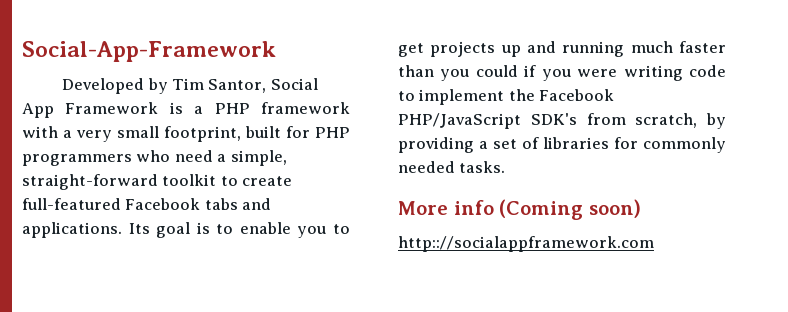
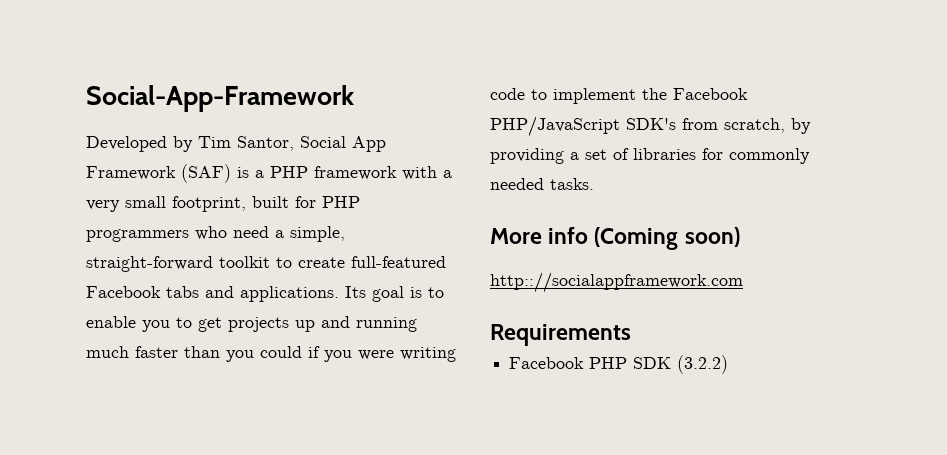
(159, 108) none -> [181,164,231,183] (SAF)
(654, 244) none -> [490,324,631,346] [509,355,729,374] // Requirements // Facebook PHP SDK (3.2.2)

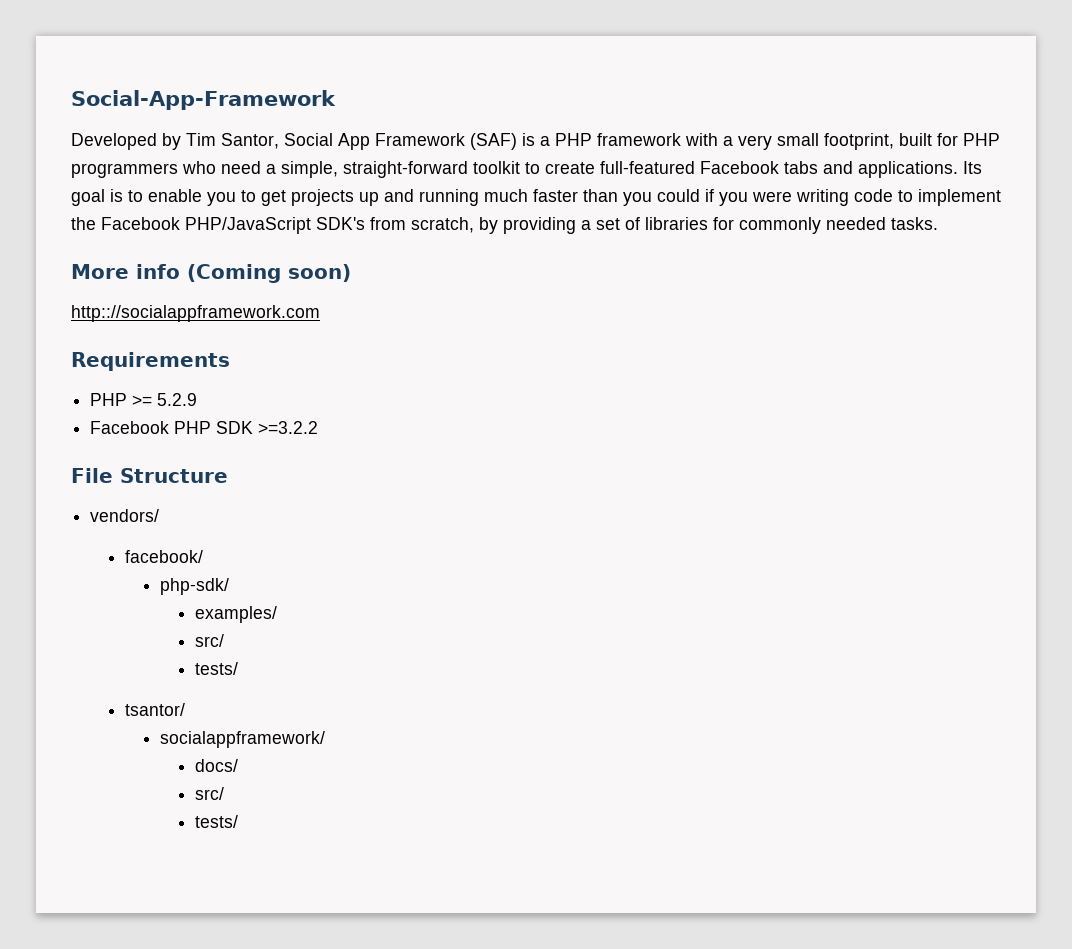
(631, 335) none -> [90,393,198,406] // PHP >= 5.2.9
[677,355,729,374] (3.2.2) -> [258,421,319,434] [71,468,228,483] [90,509,160,522] [125,550,204,563] [160,578,230,595] [194,606,277,623] [194,634,224,647] [194,662,238,675] [125,703,186,716] [160,731,326,748] [194,759,238,772] [194,787,224,800] [194,815,238,828] >=3.2.2 // File Structure // vendors/ // facebook/ // php-sdk/ // examples/ // src/ // tests/ // tsantor/ // socialappframework/ // docs/ // src/ // tests/

